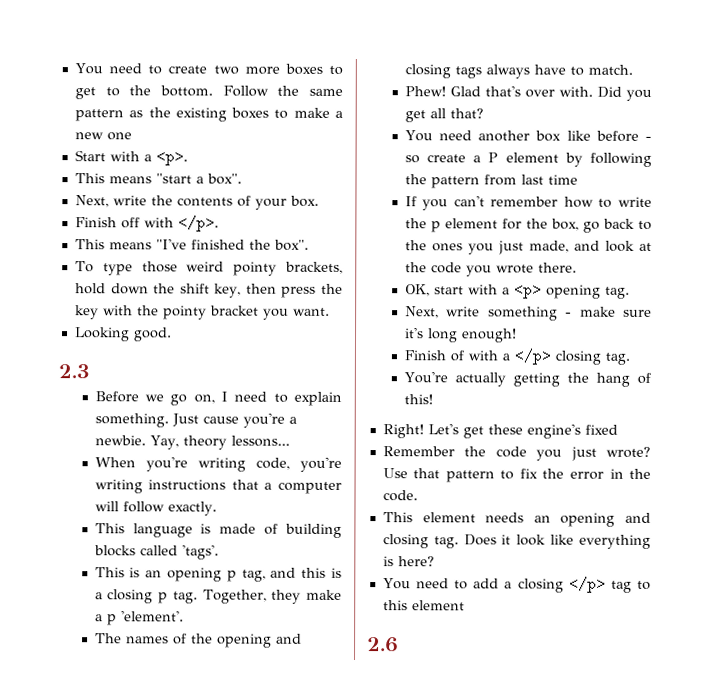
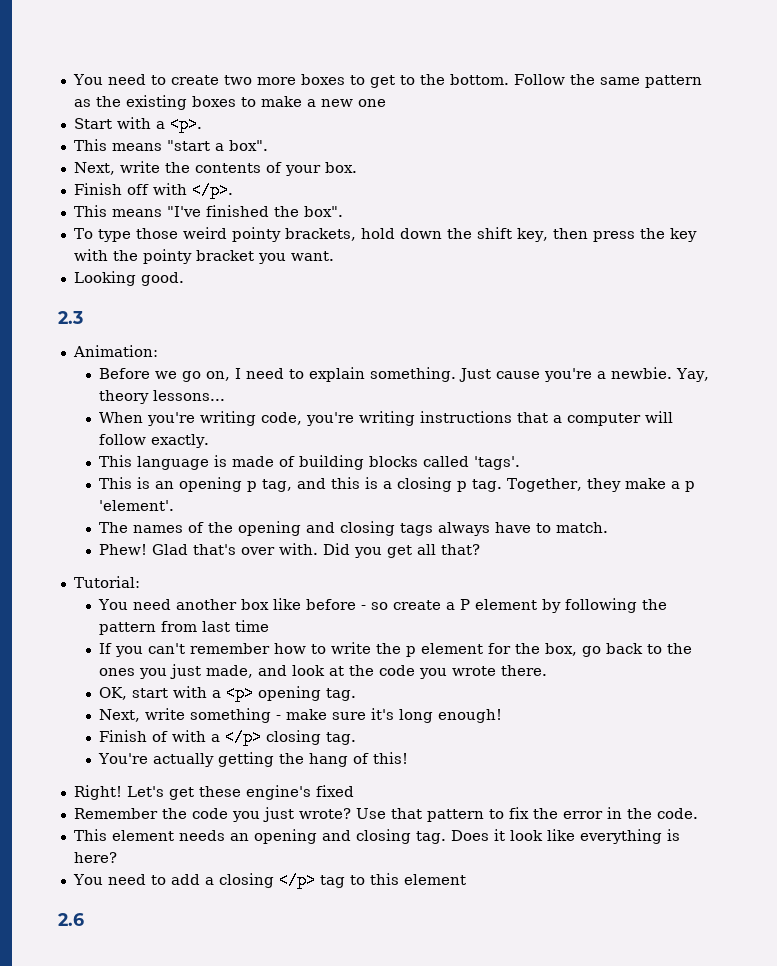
(90, 371) none -> [72,345,158,357] // Animation:
(484, 113) none -> [73,576,140,588] // Tutorial:

